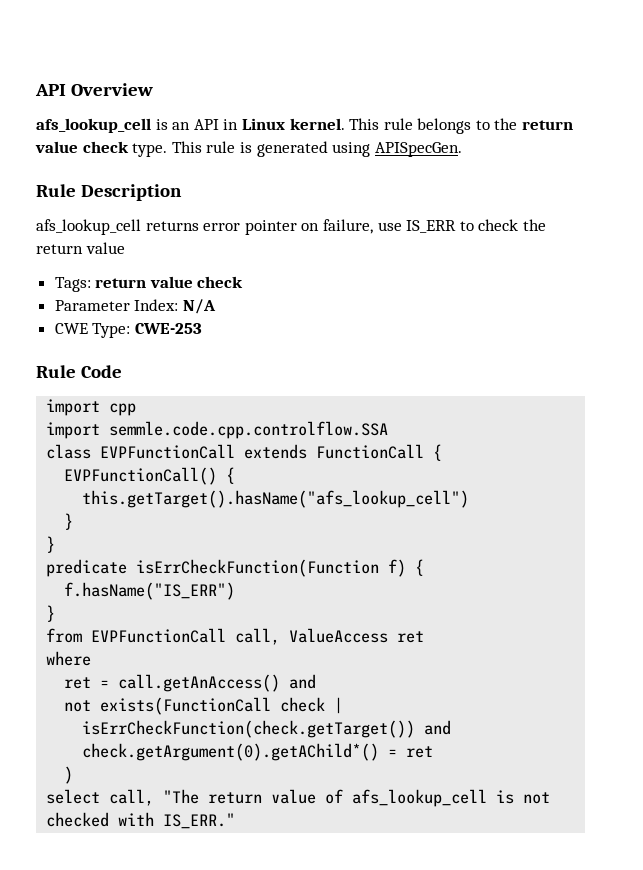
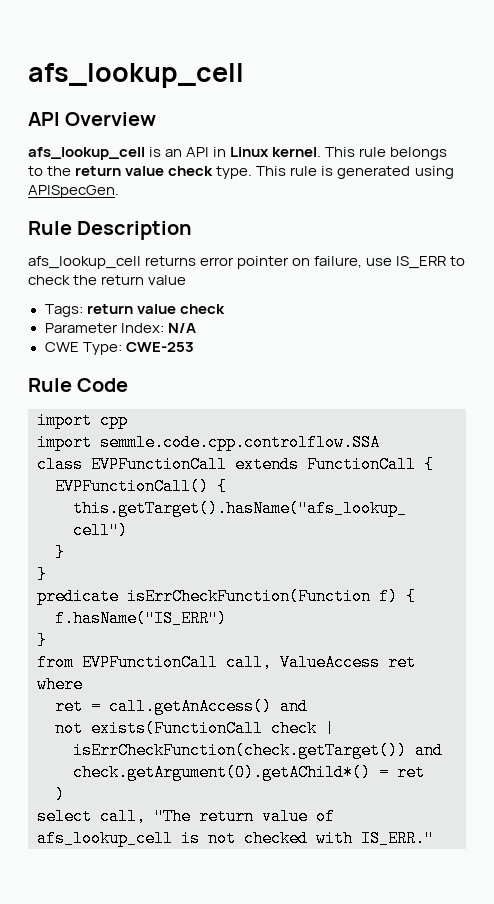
(35, 90) none -> [28,63,244,88] afs_lookup_cell //

